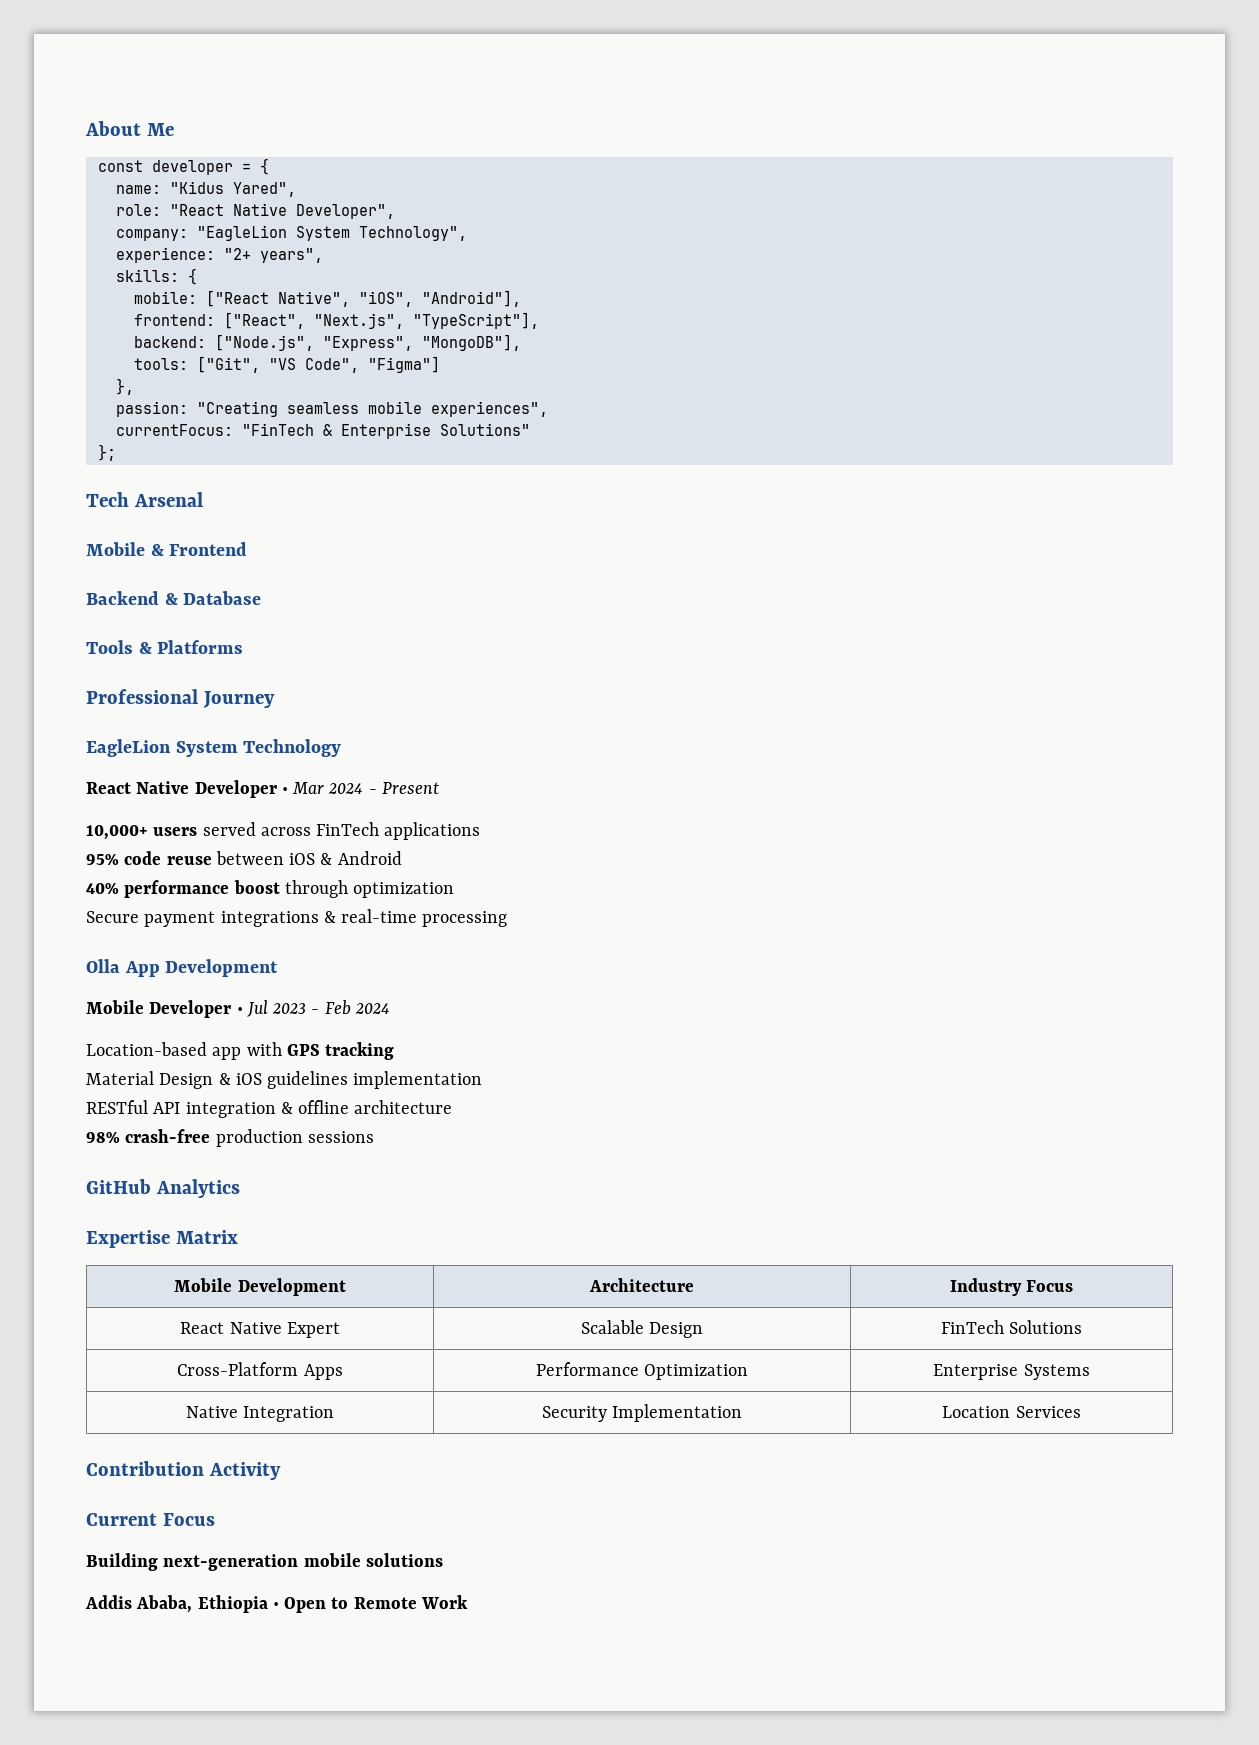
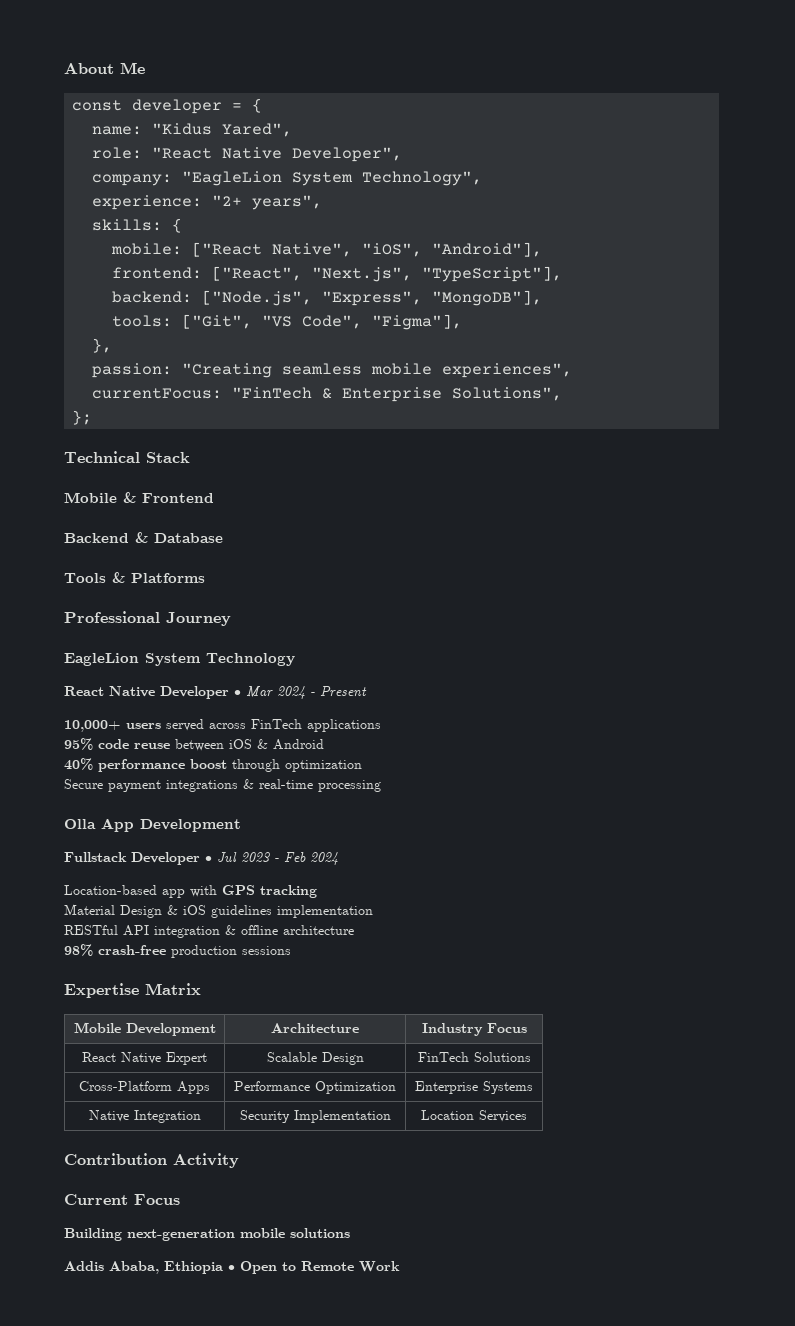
[367,356,440,373] "Figma"] -> [372,314,463,330] "Figma"],
[439,423,530,436] Solutions" -> [452,387,563,401] Solutions",
[86,492,203,507] Tech Arsenal -> [64,451,190,463] Technical Stack
[86,1000,144,1014] Mobile -> [64,852,127,862] Fullstack
[86,1179,240,1198] // GitHub Analytics -> (291, 950) none

